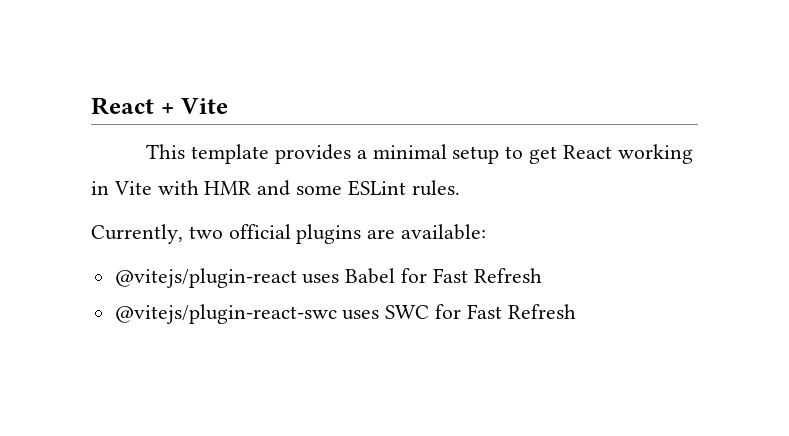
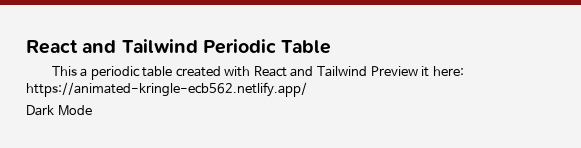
[91,97,228,115] [146,144,693,164] [91,180,460,196] [91,224,487,244] [114,268,542,288] [114,304,576,324] React + Vite // This template provides a minimal setup to get React working in Vite with HMR and some ESLint rules. // Currently, two official plugins are available: // @vitejs/plugin-react uses Babel for Fast Refresh // @vitejs/plugin-react-swc uses SWC for Fast Refresh -> [26,39,332,54] [51,66,464,80] [26,82,307,97] [26,105,92,116] React and Tailwind Periodic Table // This a periodic table created with React and Tailwind Preview it here: https://animated-kringle-ecb562.netlify.app/ // Dark Mode

